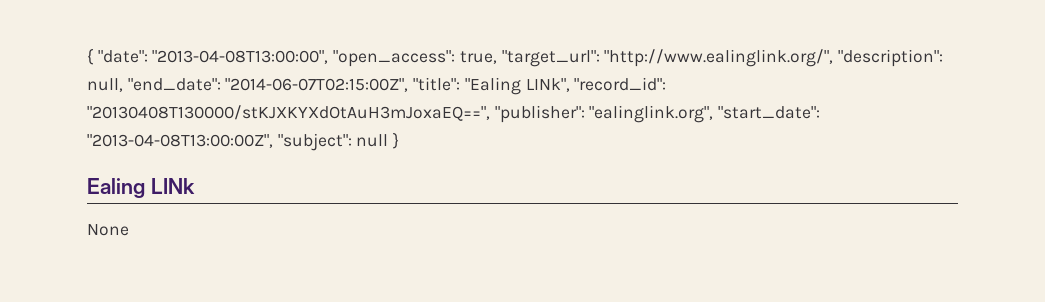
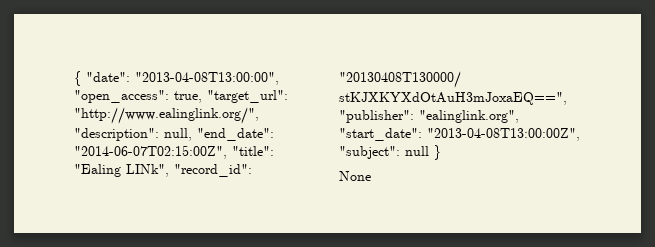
[87,178,195,198] // Ealing LINk -> (441, 152) none

